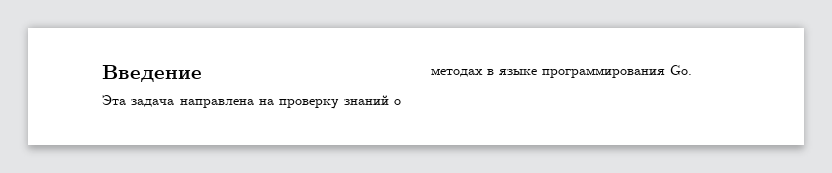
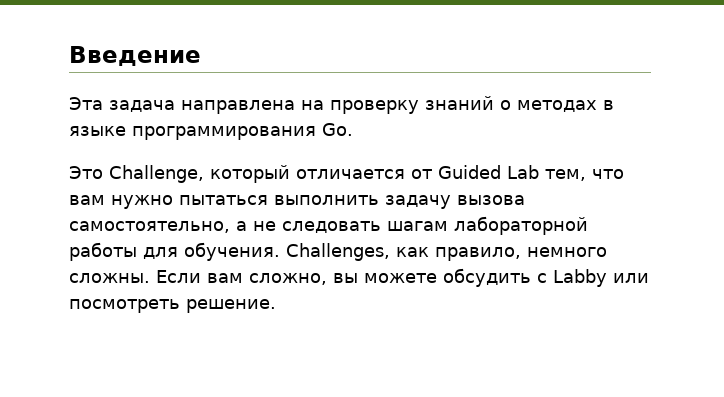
(692, 70) none -> [69,165,624,183] [69,195,525,209] [69,216,588,235] [69,242,607,261] [69,268,649,287] [69,299,276,313] // Это Challenge, который отличается от Guided Lab тем, что вам нужно пытаться выполнить задачу вызова самостоятельно, а не следовать шагам лабораторной работы для обучения. Challenges, как правило, немного сложны. Если вам сложно, вы можете обсудить с Labby или посмотреть решение.

